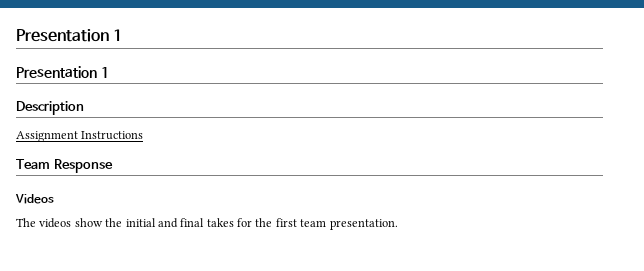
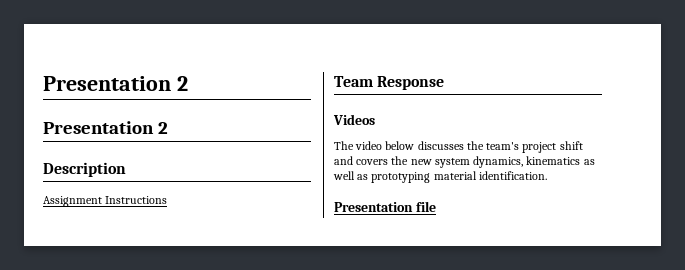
[16,29,123,42] [16,66,109,78] Presentation 1 // Presentation 1 -> [43,76,188,91] [43,121,168,134] Presentation 2 // Presentation 2
[39,218,398,230] videos show the initial and final takes for the first team presentation. -> [355,141,583,153] [334,156,595,168] [333,171,547,183] [334,201,436,212] video below discusses the team's project shift and covers the new system dynamics, kinematics as well as prototyping material identification. // Presentation file

